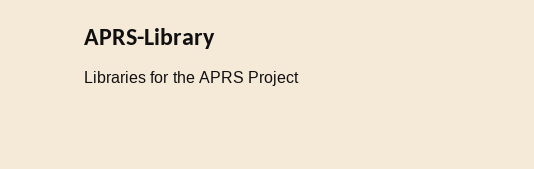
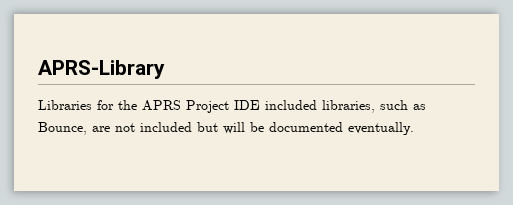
(300, 78) none -> [234,100,426,113] [38,122,414,135] IDE included libraries, such as Bounce, are not included but will be documented eventually.

